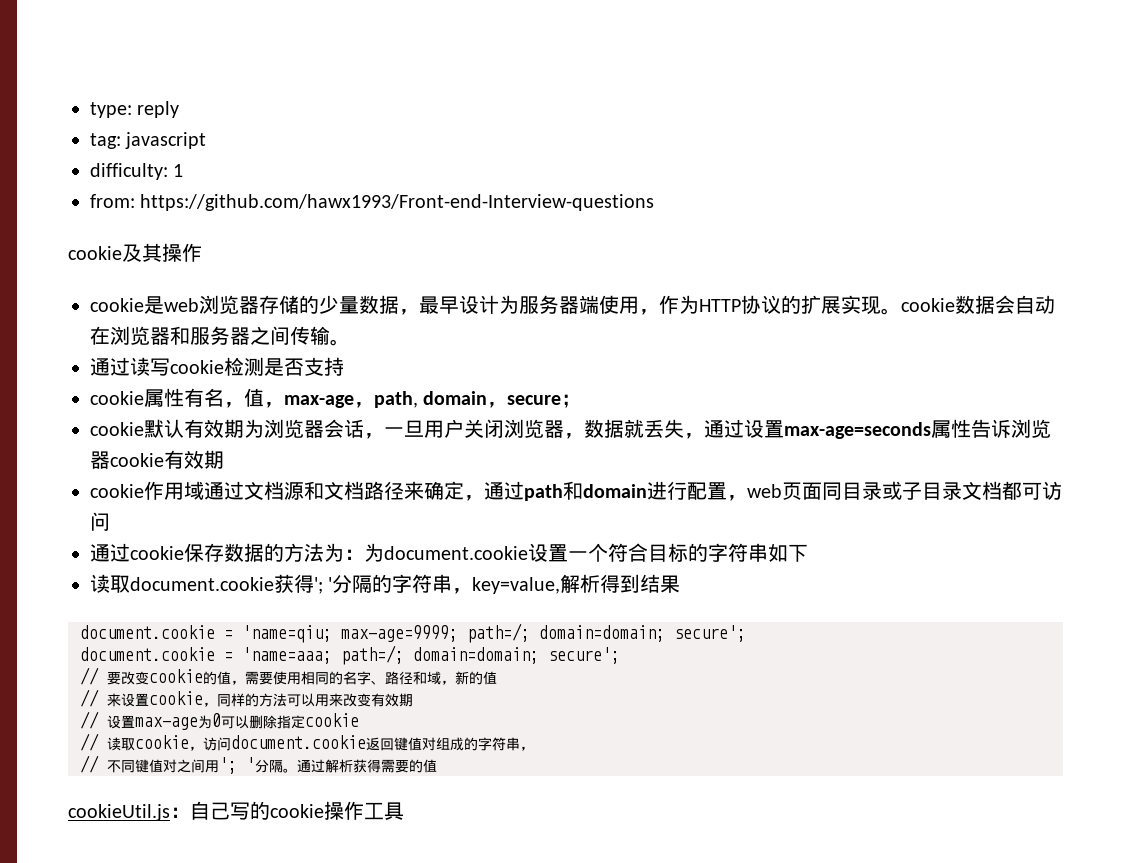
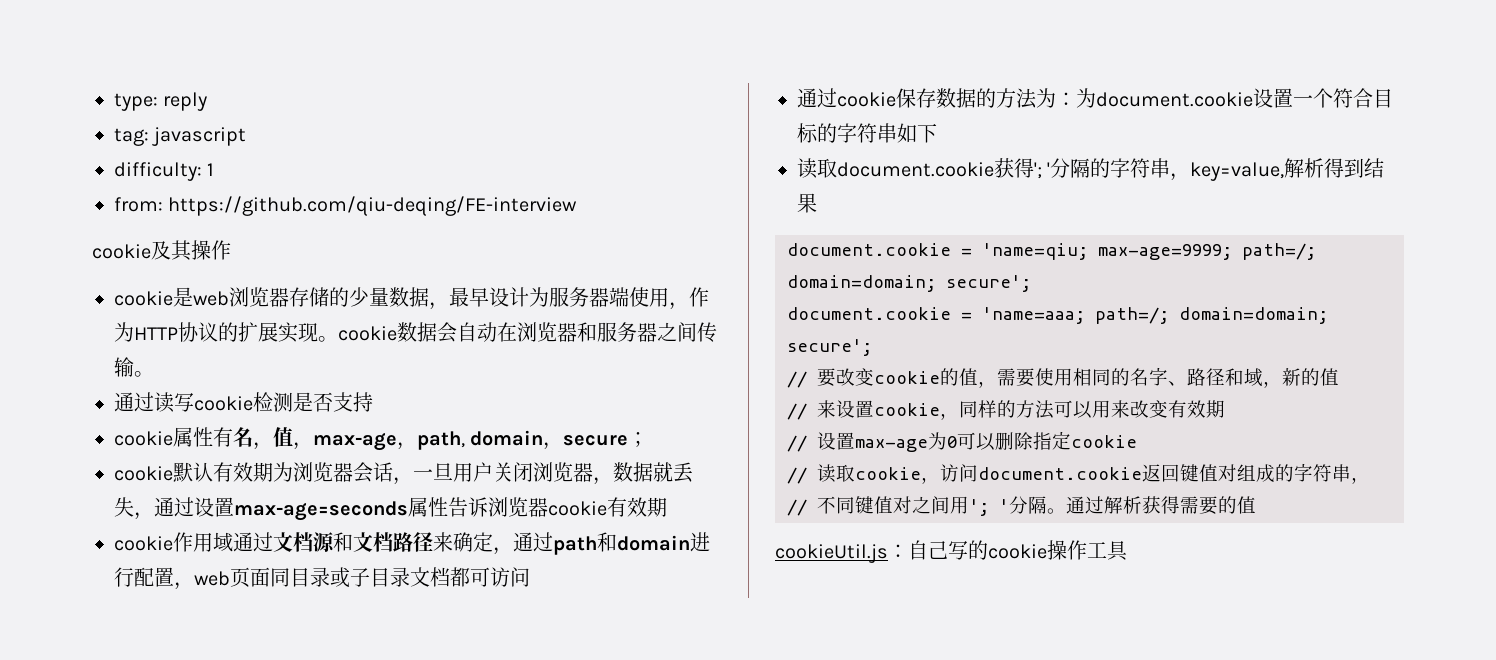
[140,194,655,211] https://github.com/hawx1993/Front-end-Interview-questions -> [168,196,578,216] https://github.com/qiu-deqing/FE-interview

